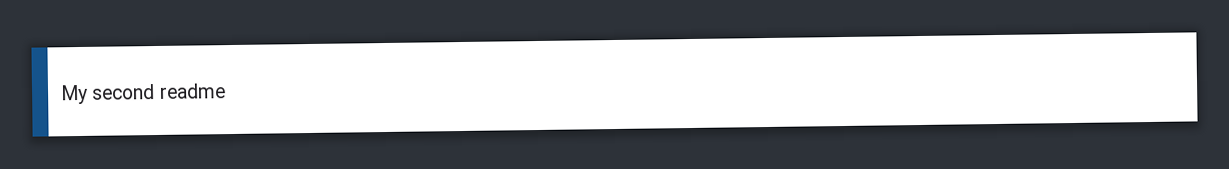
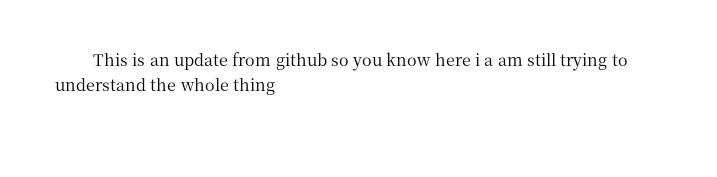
[60,83,226,105] My second readme -> [92,52,628,71] [55,78,275,95] This is an update from github so you know here i a am still trying to understand the whole thing

